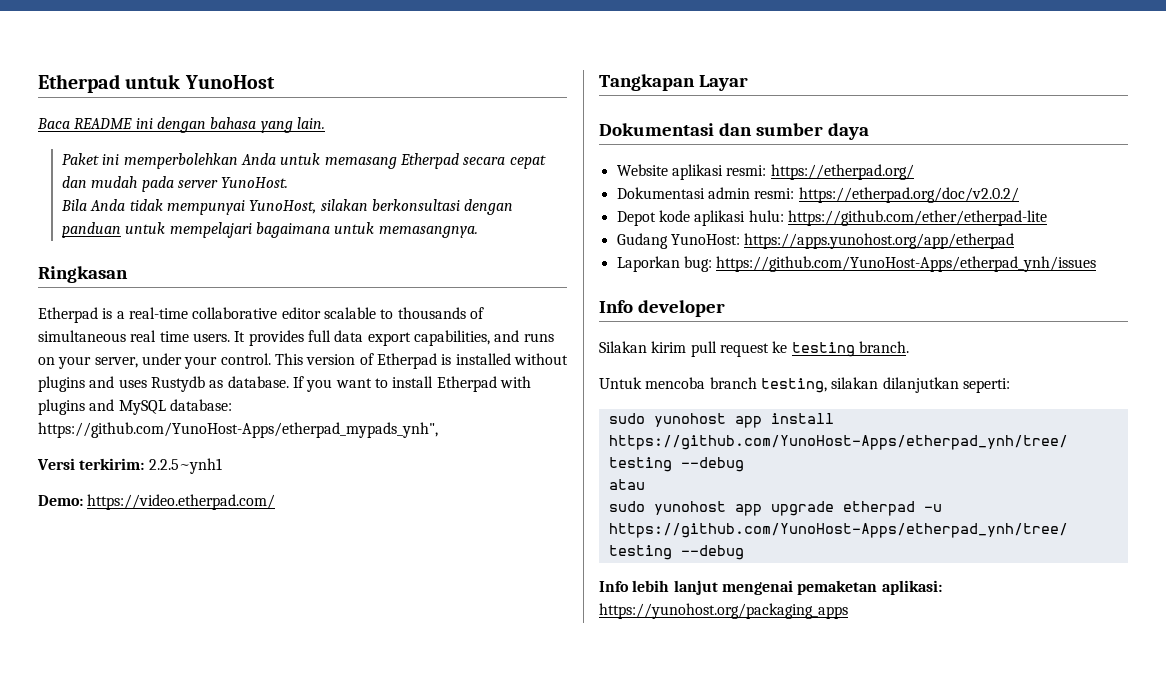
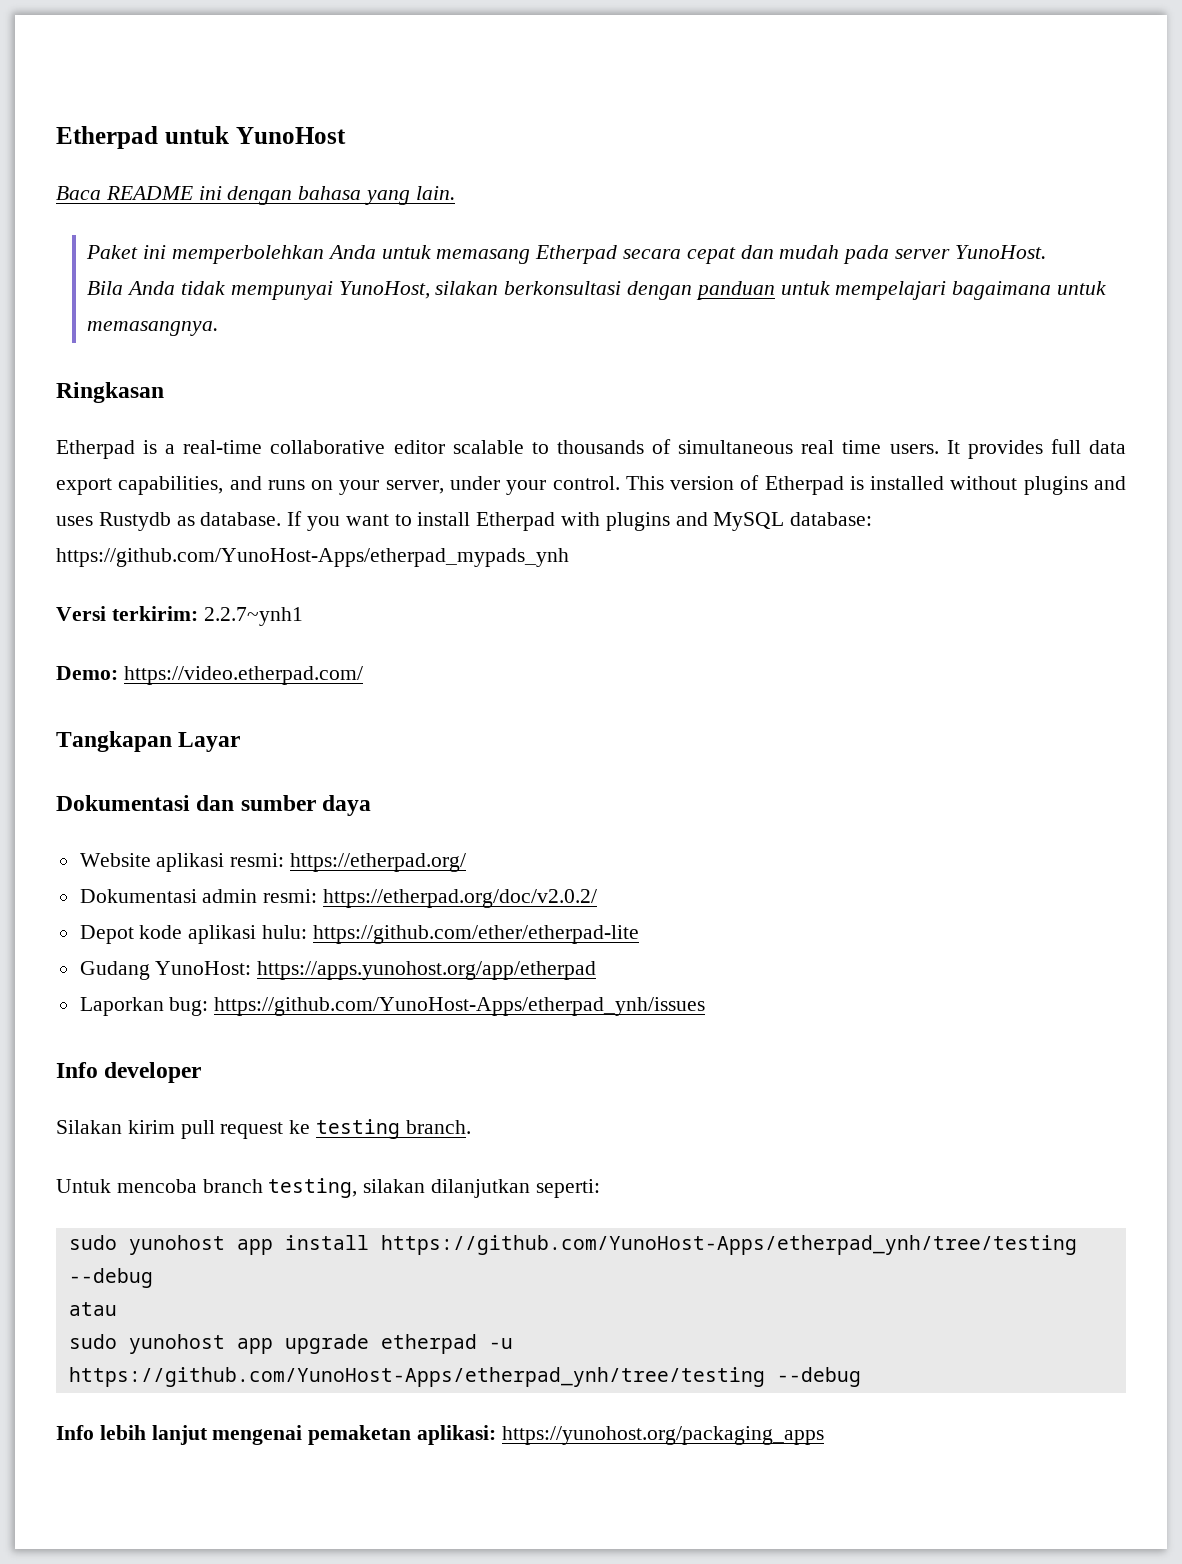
[38,422,438,438] https://github.com/YunoHost-Apps/etherpad_mypads_ynh", -> [56,548,569,567] https://github.com/YunoHost-Apps/etherpad_mypads_ynh
[148,458,222,474] 2.2.5~ynh1 -> [203,607,303,626] 2.2.7~ynh1

